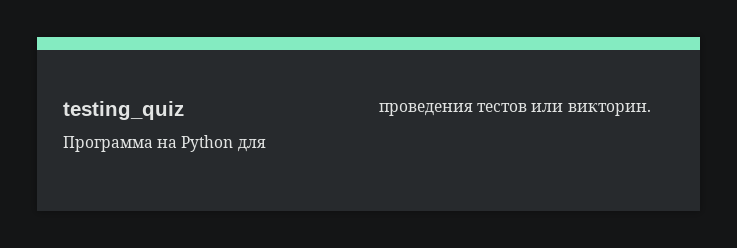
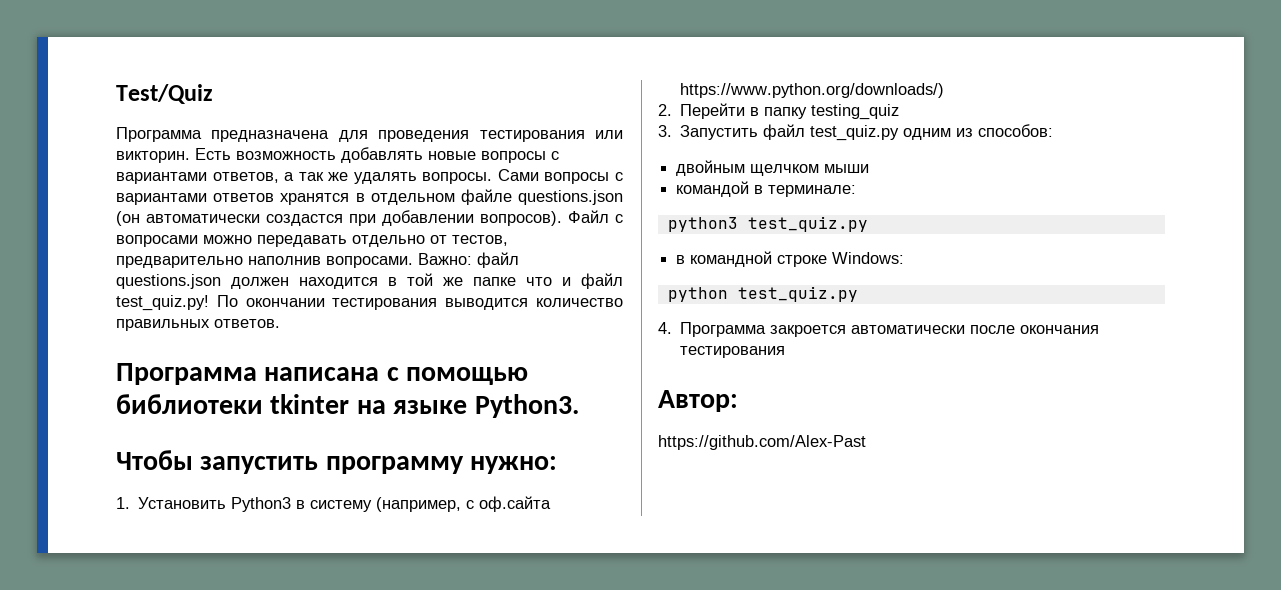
[63,101,184,120] [63,135,266,152] [379,103,651,116] testing_quiz // Программа на Python для проведения тестов или викторин. -> [116,84,213,104] [116,127,623,142] [116,147,559,163] [116,169,623,184] [116,189,623,205] [116,210,623,226] [116,235,508,247] [116,252,519,268] [116,273,623,289] [116,295,623,311] [116,319,280,331] [116,363,529,385] [116,394,579,418] [116,450,558,474] [116,496,552,512] [680,83,945,98] [658,103,900,120] [658,124,1054,141] [676,160,870,176] [676,181,857,197] [667,216,868,232] [676,251,905,267] [667,286,858,302] [658,322,1100,337] [680,346,786,358] [658,390,738,412] [658,435,866,450] Test/Quiz // Программа предназначена для проведения тестирования или викторин. Есть возможность добавлять новые вопросы с вариантами ответов, а так же удалять вопросы. Сами вопросы с вариантами ответов хранятся в отдельном файле questions.json (он автоматически создастся при добавлении вопросов). Файл c вопросами можно передавать отдельно от тестов, предварительно наполнив вопросами. Важно: файл questions.json должен находится в той же папке что и файл test_quiz.py! По окончании тестирования выводится количество правильных ответов. // Программа написана с помощью библиотеки tkinter на языке Python3. // Чтобы запустить программу нужно: // 1. Установить Python3 в систему (например, с оф.сайта https://www.python.org/downloads/) // 2. Перейти в папку testing_quiz // 3. Запустить файл test_quiz.py одним из способов: // двойным щелчком мыши // командой в терминале: // python3 test_quiz.py // в командной строке Windows: // python test_quiz.py // 4. Программа закроется автоматически после окончания тестирования // Автор: // https://github.com/Alex-Past

